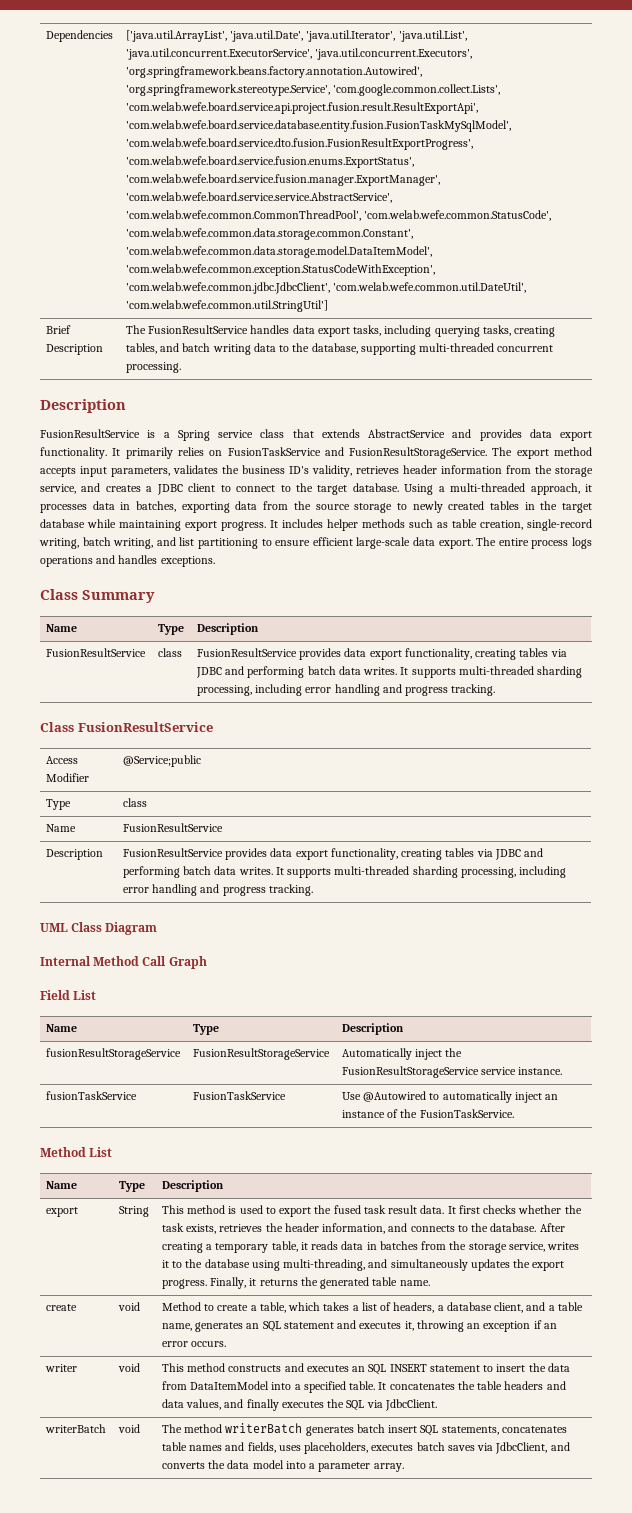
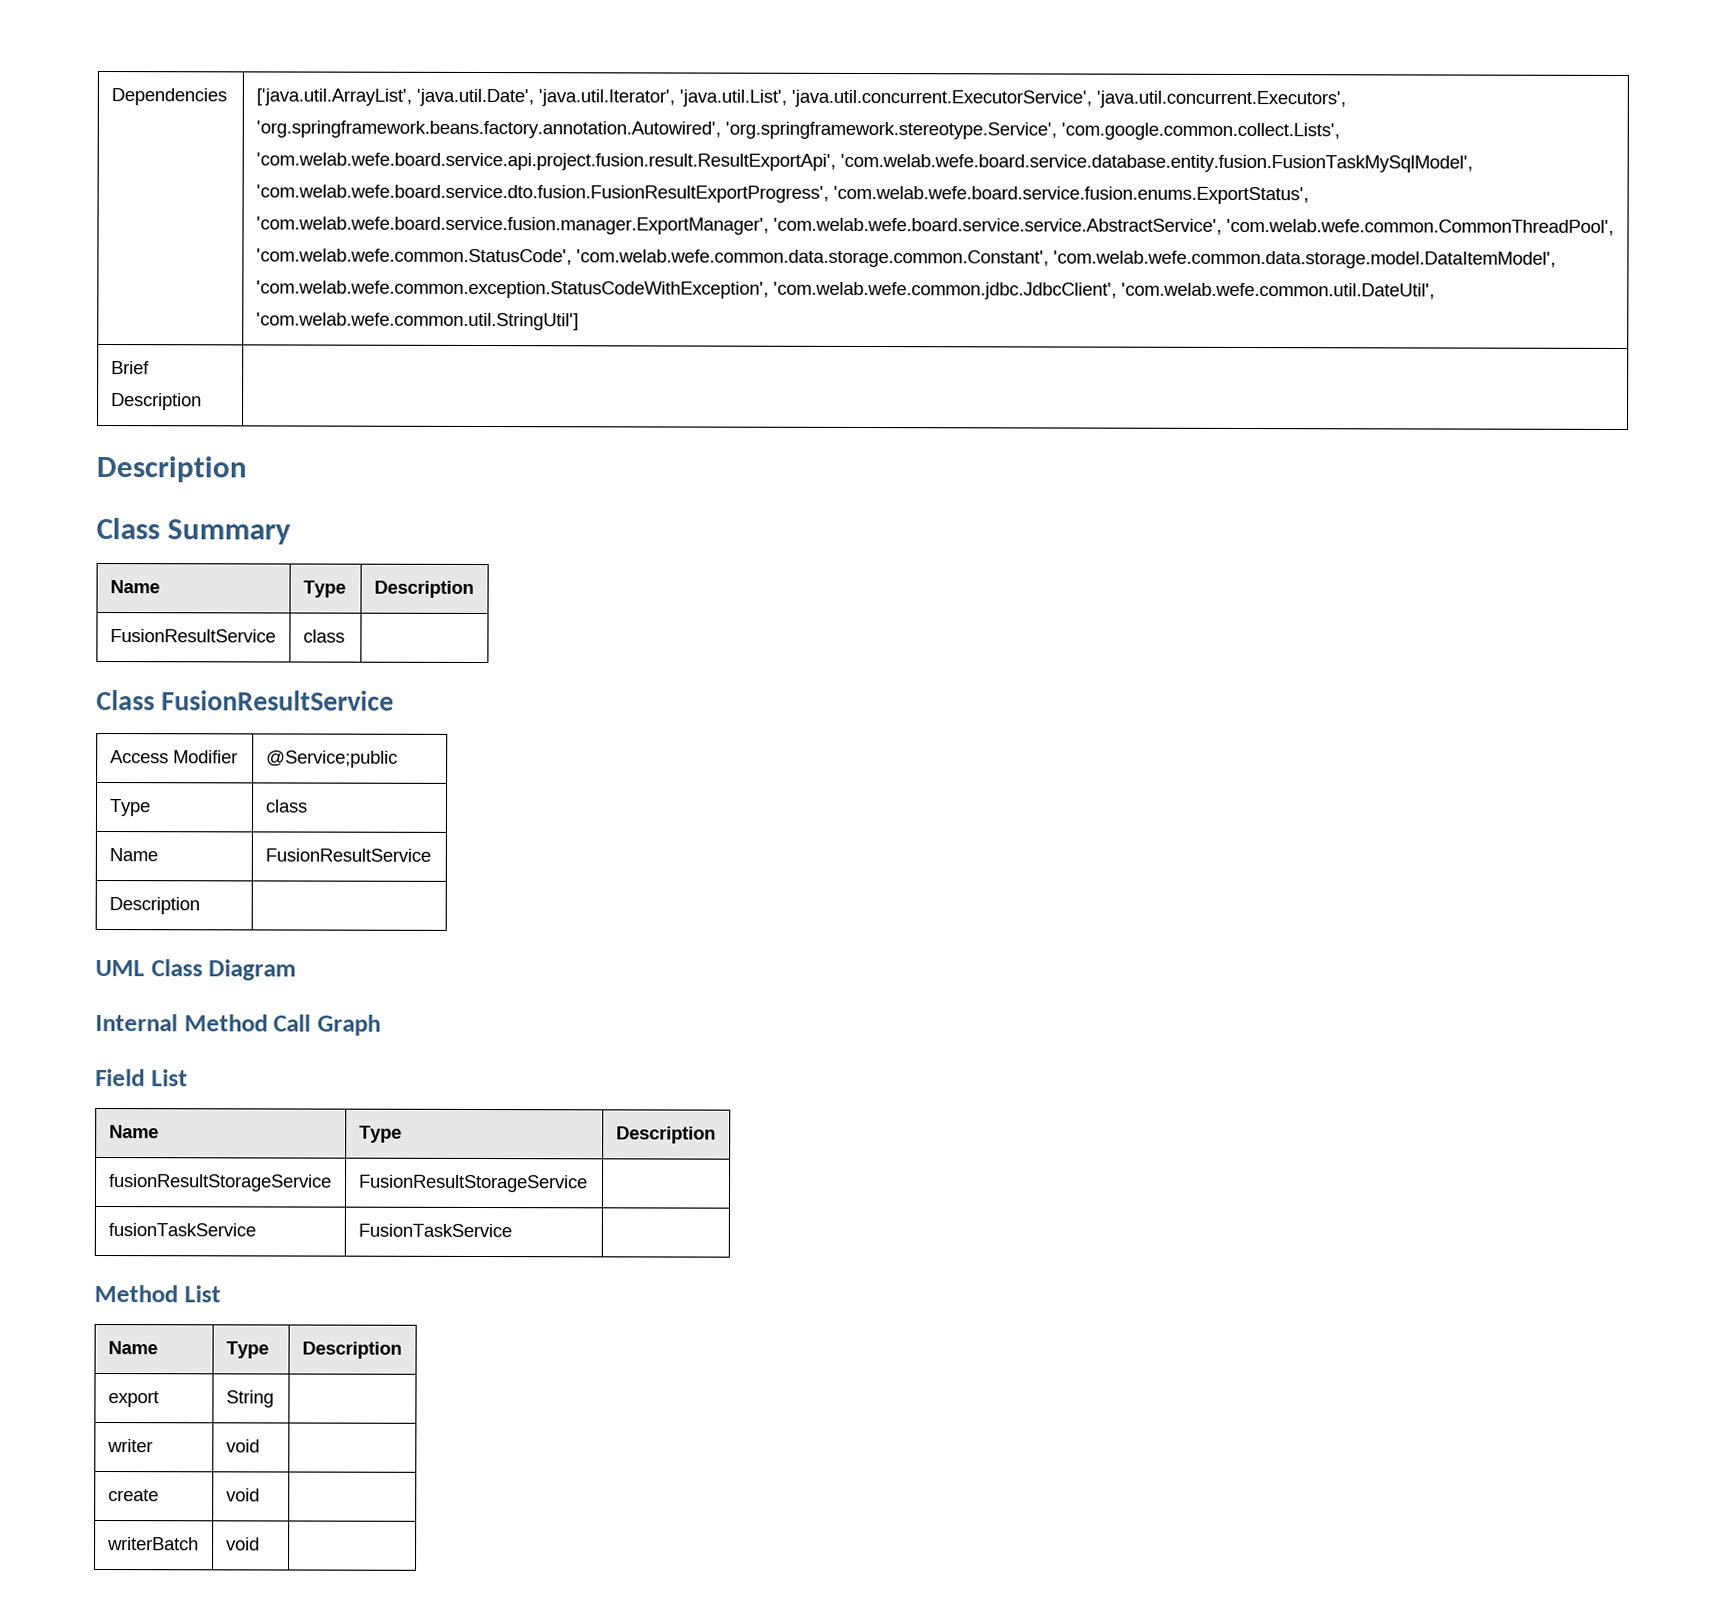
[126,325,556,337] [126,343,554,355] [126,362,182,373] [40,399,126,413] [40,429,592,441] [40,447,592,459] [40,465,593,477] [40,483,592,495] [40,501,592,513] [40,519,592,531] [39,537,593,549] [40,555,215,567] The FusionResultService handles data export tasks, including querying tasks, creating tables, and batch writing data to the database, supporting multi-threaded concurrent processing. // Description // FusionResultService is a Spring service class that extends AbstractService and provides data export functionality. It primarily relies on FusionTaskService and FusionResultStorageService. The export method accepts input parameters, validates the business ID's validity, retrieves header information from the storage service, and creates a JDBC client to connect to the target database. Using a multi-threaded approach, it processes data in batches, exporting data from the source storage to newly created tables in the target database while maintaining export progress. It includes helper methods such as table creation, single-record writing, batch writing, and list partitioning to ensure efficient large-scale data export. The entire process logs operations and handles exceptions. -> [96,455,247,483] // Description
[197,648,567,660] [196,666,583,678] [197,684,496,696] FusionResultService provides data export functionality, creating tables via JDBC and performing batch data writes. It supports multi-threaded sharding processing, including error handling and progress tracking. -> (345, 636) none
[123,848,544,860] [123,866,567,878] [123,884,313,896] FusionResultService provides data export functionality, creating tables via JDBC and performing batch data writes. It supports multi-threaded sharding processing, including error handling and progress tracking. -> (200, 906) none
[342,1048,463,1060] [342,1066,563,1078] [46,1091,138,1100] [193,1091,287,1100] [342,1091,559,1103] [342,1109,514,1118] Automatically inject the FusionResultStorageService service instance. // fusionTaskService | FusionTaskService | Use @Autowired to automatically inject an instance of the FusionTaskService. -> [107,1223,256,1237] [357,1223,512,1238] // fusionTaskService | FusionTaskService |
[162,1205,582,1217] [162,1223,565,1234] [162,1241,580,1253] [162,1259,565,1271] [162,1277,430,1289] [46,1304,78,1311] [118,1302,141,1311] [162,1302,583,1313] [162,1320,557,1332] [162,1341,227,1347] [45,1364,78,1372] [118,1363,141,1372] [162,1363,570,1375] [162,1381,566,1393] [162,1399,437,1411] [45,1424,107,1433] [118,1424,141,1433] [162,1423,567,1436] [162,1442,570,1454] [162,1460,404,1472] This method is used to export the fused task result data. It first checks whether the task exists, retrieves the header information, and connects to the database. After creating a temporary table, it reads data in batches from the storage service, writes it to the database using multi-threading, and simultaneously updates the export progress. Finally, it returns the generated table name. // create | void | Method to create a table, which takes a list of headers, a database client, and a table name, generates an SQL statement and executes it, throwing an exception if an error occurs. // writer | void | This method constructs and executes an SQL INSERT statement to insert the data from DataItemModel into a specified table. It concatenates the table headers and data values, and finally executes the SQL via JdbcClient. // writerBatch | void | The method writerBatch generates batch insert SQL statements, concatenates table names and fields, uses placeholders, executes batch saves via JdbcClient, and converts the data model into a parameter array. -> [106,1439,153,1453] [225,1439,260,1453] [107,1489,159,1502] [225,1488,260,1502] [106,1537,199,1551] [225,1537,260,1551] // writer | void | // create | void | // writerBatch | void |

